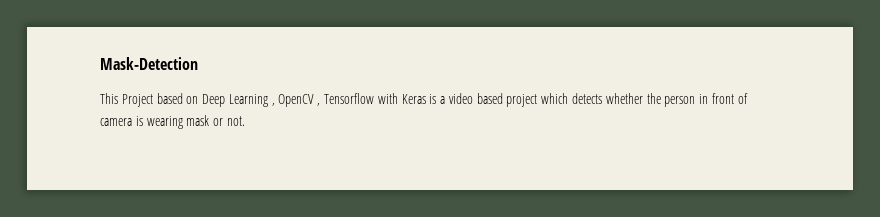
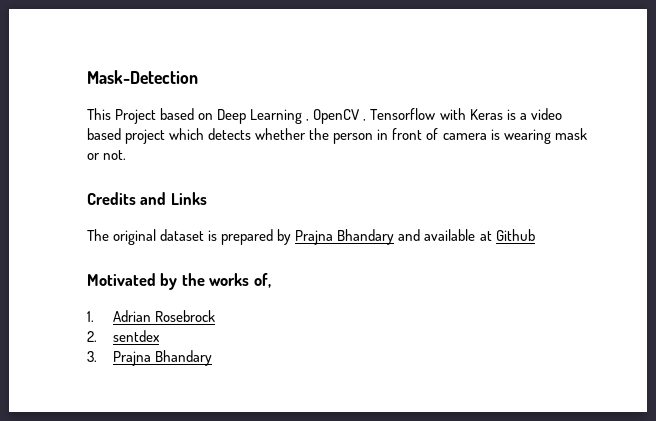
(245, 121) none -> [87,192,207,205] [87,229,535,245] [87,273,271,290] [87,310,215,322] [87,330,160,342] [87,350,212,366] // Credits and Links // The original dataset is prepared by Prajna Bhandary and available at Github // Motivated by the works of, // 1. Adrian Rosebrock // 2. sentdex // 3. Prajna Bhandary

